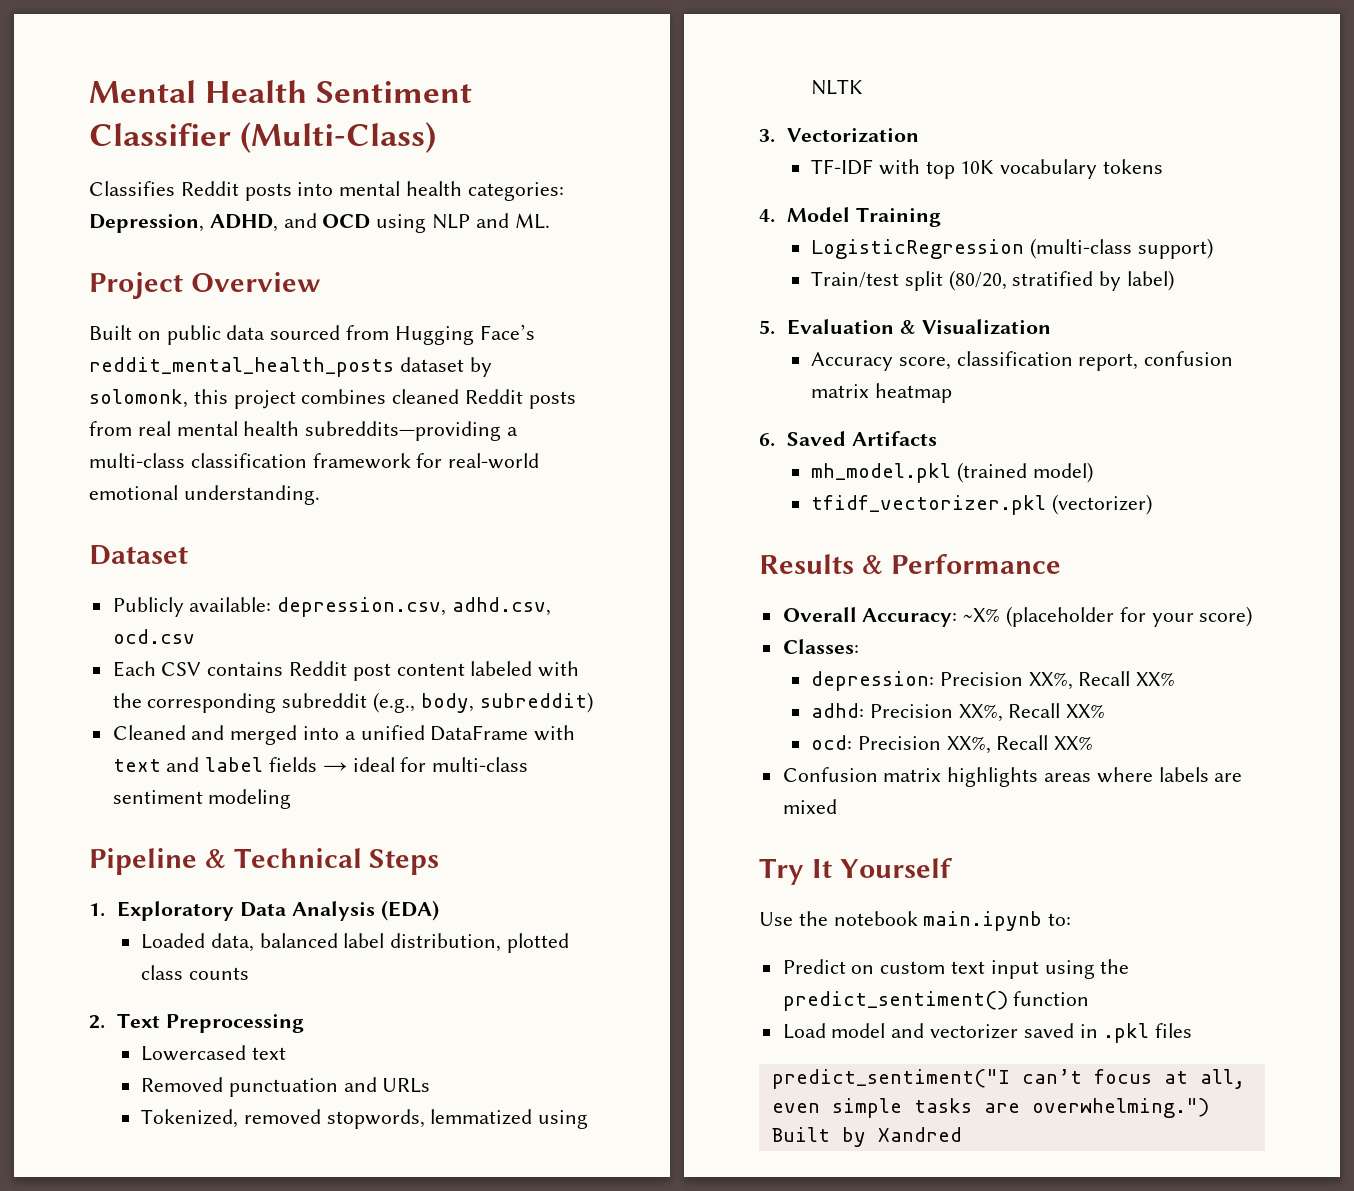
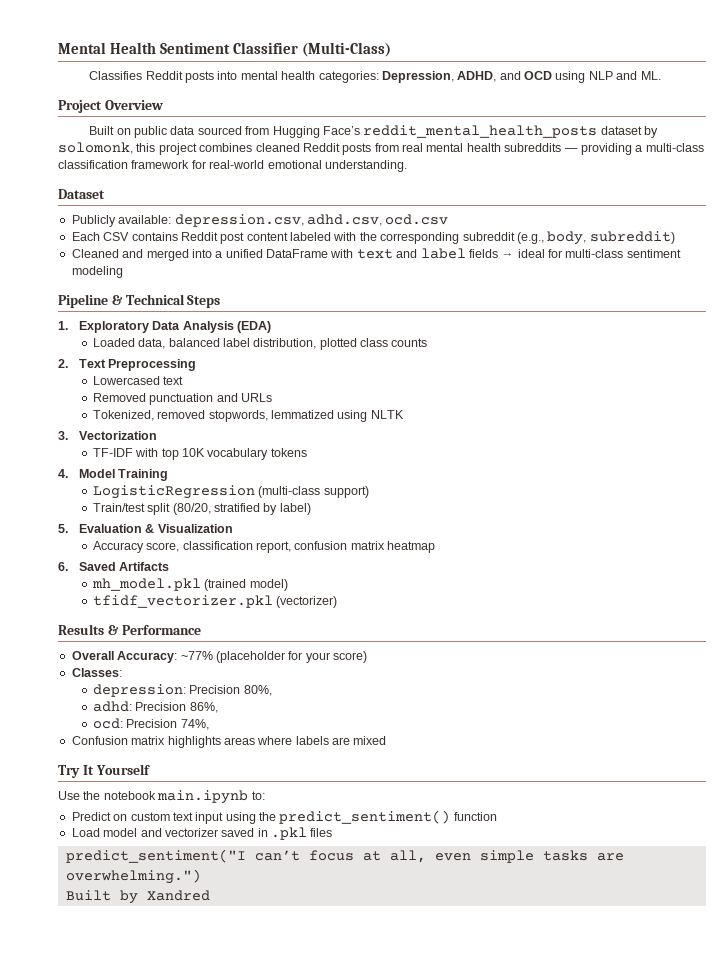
[305,421,502,441] subreddits—providing -> [504,143,632,155] subreddits — providing
[963,608,1001,622] ~X% -> [180,651,213,660] ~77%
[1028,671,1176,690] XX%, Recall XX% -> [243,685,272,696] 80%,
[958,703,1106,722] XX%, Recall XX% -> [189,702,218,713] 86%,
[946,735,1094,754] XX%, Recall XX% -> [180,719,209,730] 74%,

